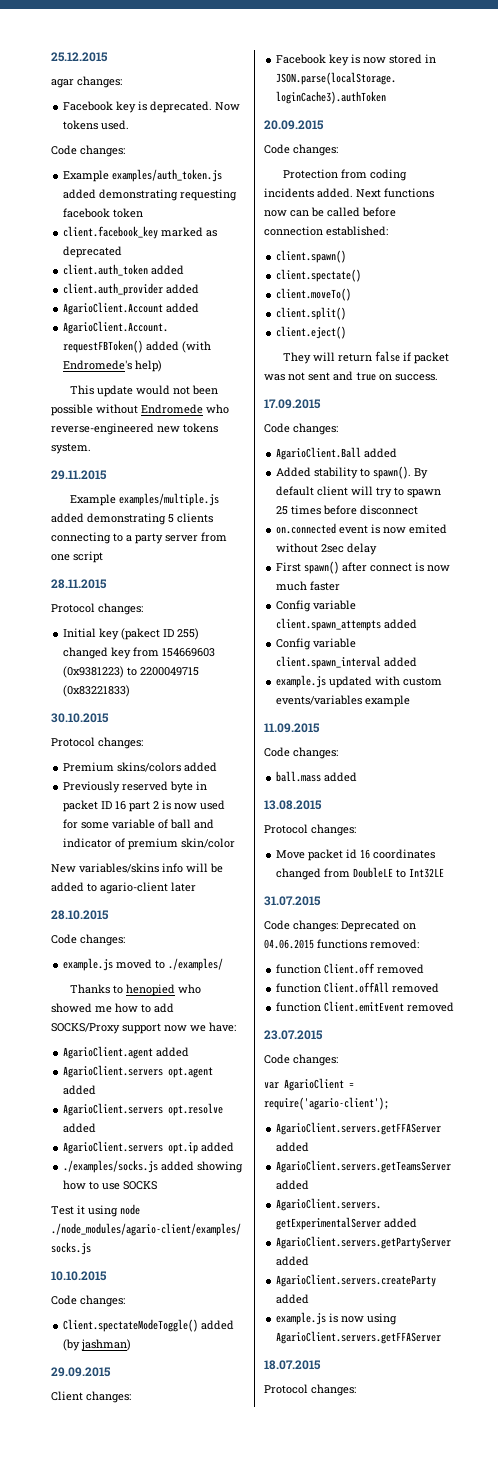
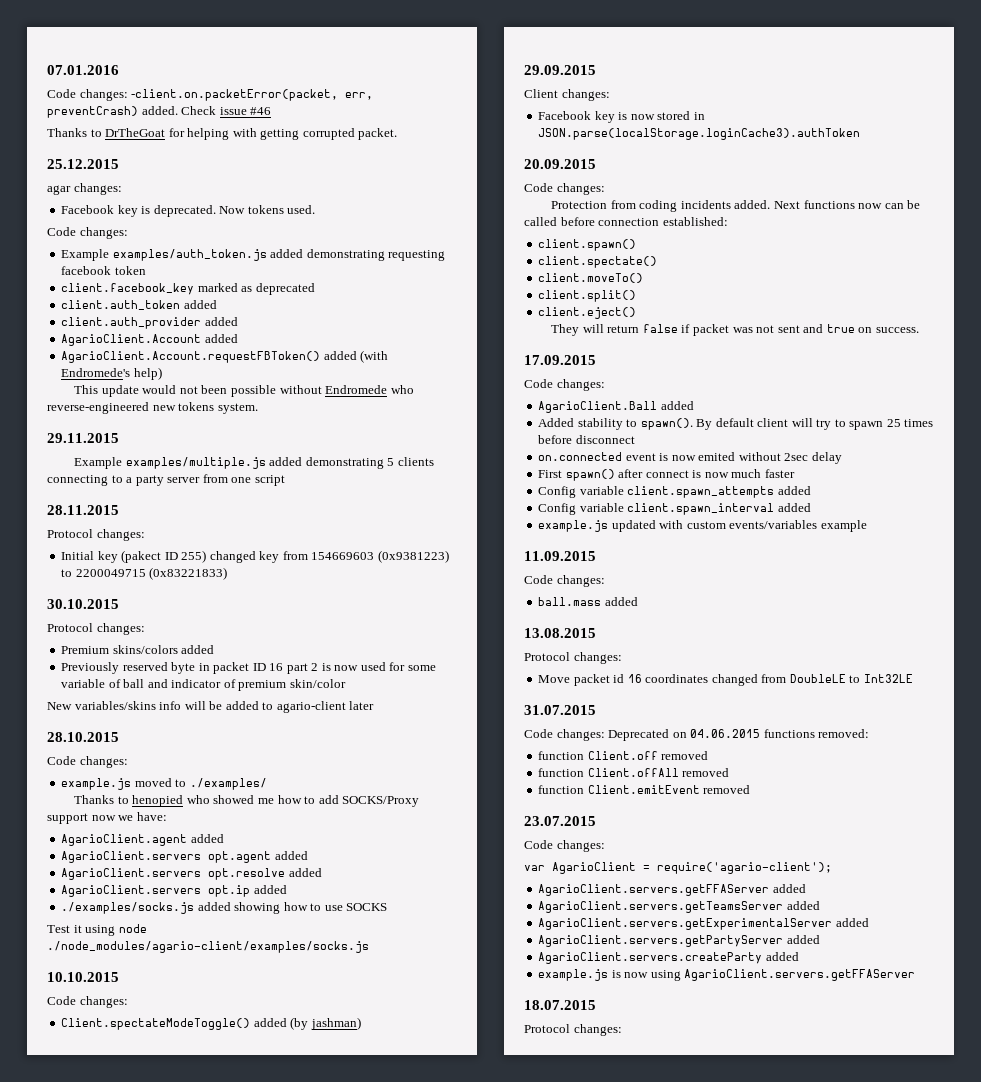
(51, 57) none -> [47,65,119,75] [47,89,374,101] [47,106,272,118] [47,128,398,140] 07.01.2016 // Code changes: -client.on.packetError(packet, err, preventCrash) added. Check issue #46 // Thanks to DrTheGoat for helping with getting corrupted packet. //

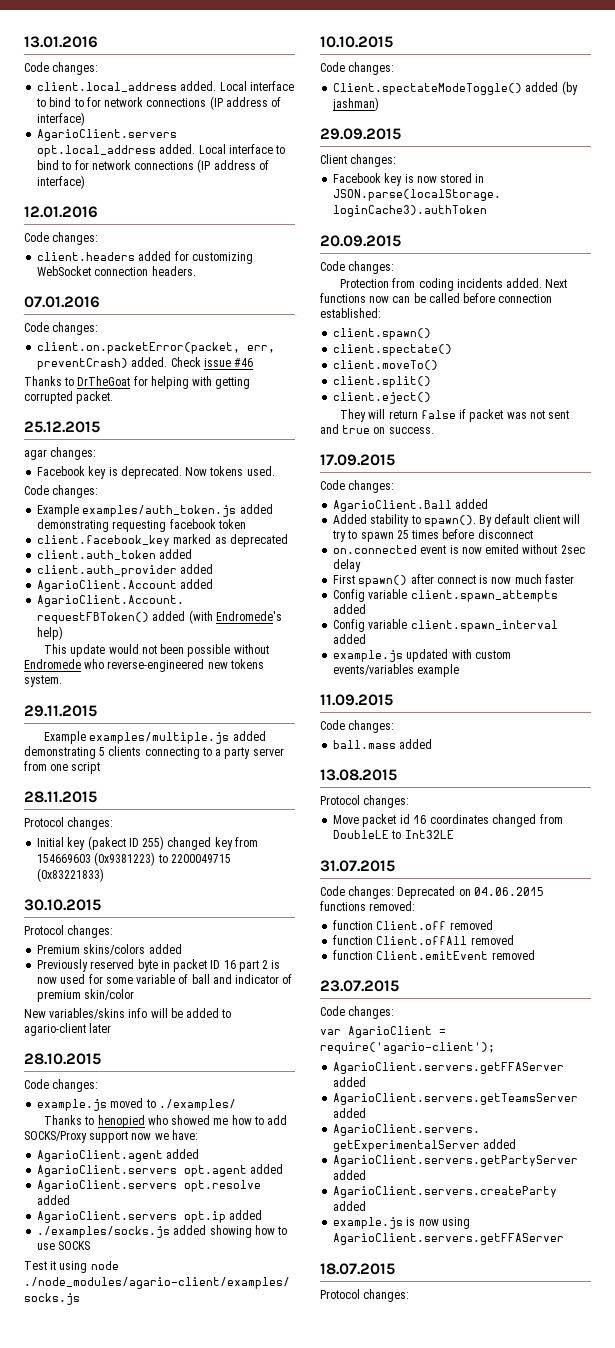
(47, 70) none -> [24,36,98,48] [24,62,99,75] [37,81,294,92] [36,96,282,110] [37,112,86,126] [37,129,178,141] [37,144,286,157] [37,159,269,173] [37,175,86,189] [24,206,98,218] [24,232,99,245] [37,251,253,264] [37,266,196,276] 13.01.2016 // Code changes: // client.local_address added. Local interface to bind to for network connections (IP address of interface) // AgarioClient.servers opt.local_address added. Local interface to bind to for network connections (IP address of interface) // 12.01.2016 // Code changes: // client.headers added for customizing WebSocket connection headers. //
[131,89,339,101] -client.on.packetError(packet, -> [37,342,241,354] // client.on.packetError(packet,

